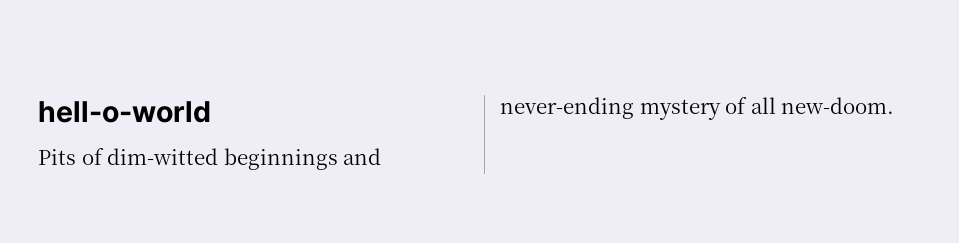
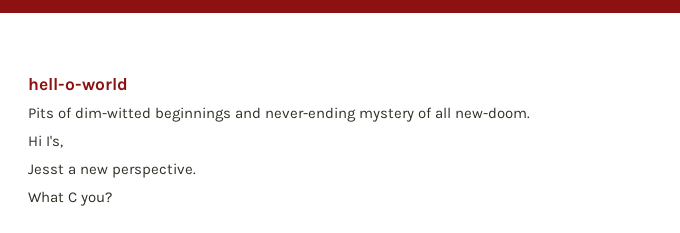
(895, 105) none -> [28,135,64,148] [28,163,197,178] [28,191,113,206] // Hi I's, // Jesst a new perspective. // What C you?

